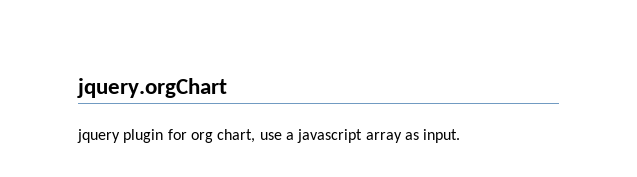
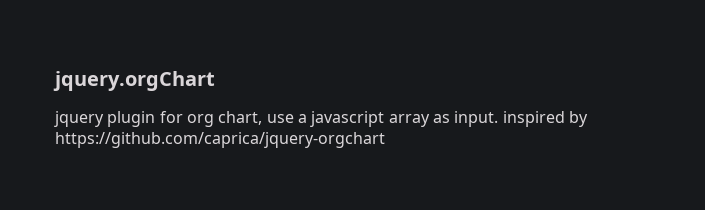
(461, 136) none -> [502,111,588,127] [55,132,385,148] inspired by https://github.com/caprica/jquery-orgchart

